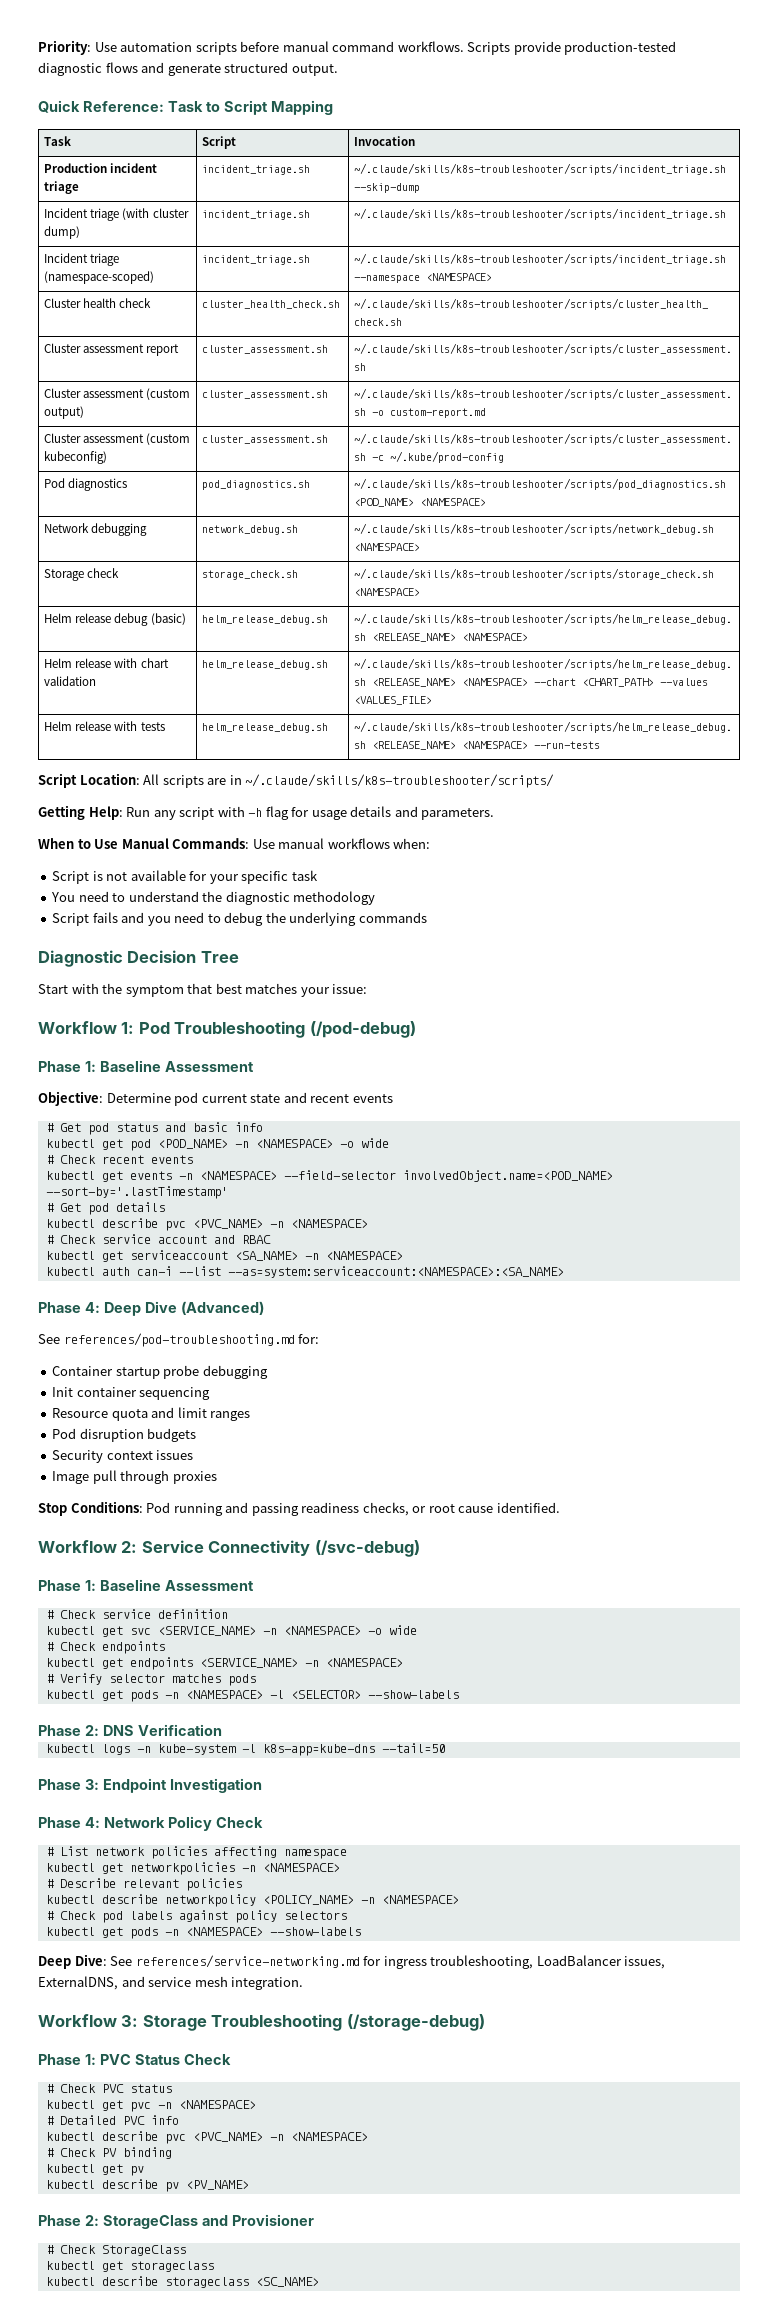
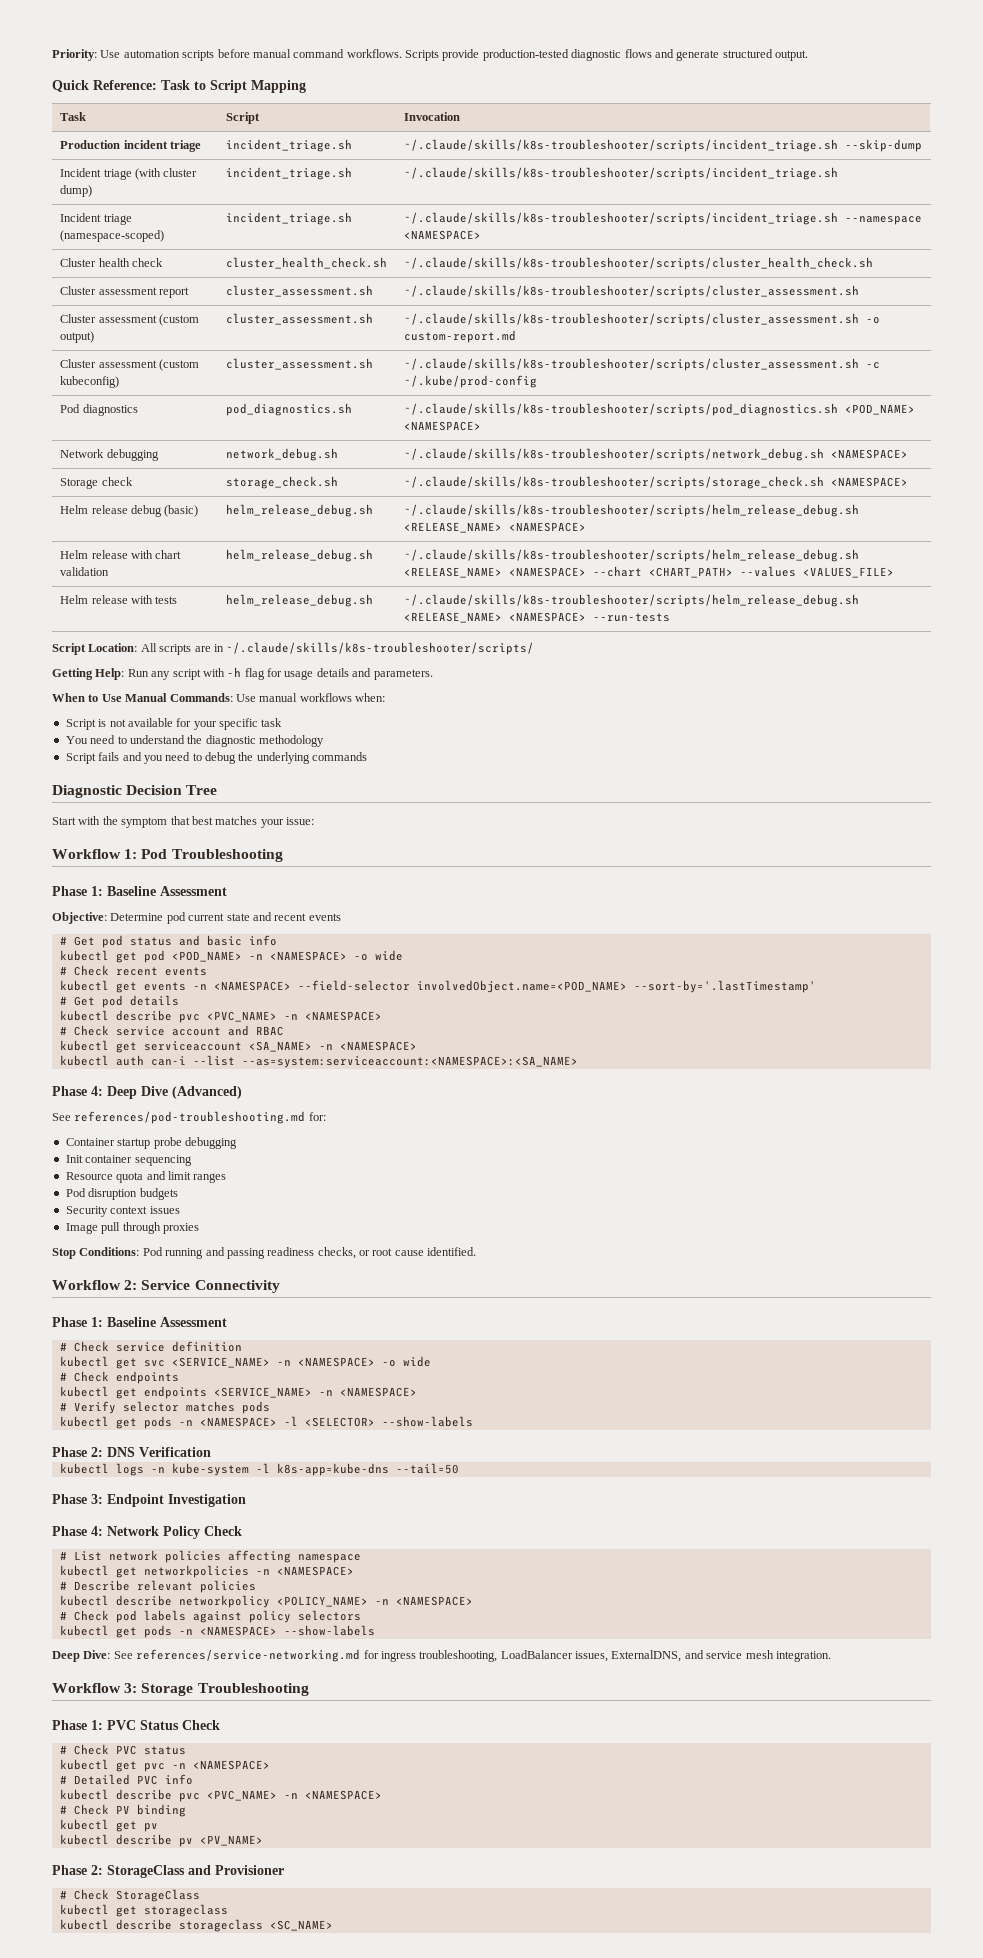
[309,1021,416,1038] (/pod-debug) -> (283, 855) none
[314,1540,420,1557] (/svc-debug) -> (280, 1286) none
[346,2014,485,2031] (/storage-debug) -> (309, 1689) none

